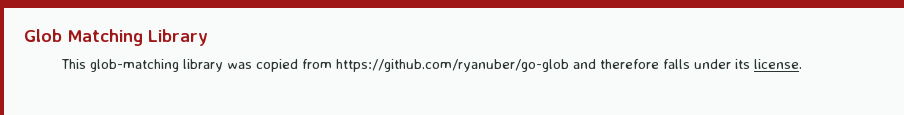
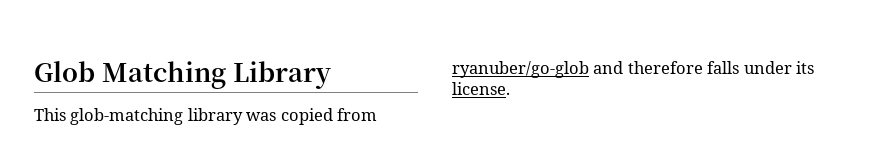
[336,59,570,72] https://github.com/ryanuber/go-glob -> [452,61,589,78] ryanuber/go-glob

